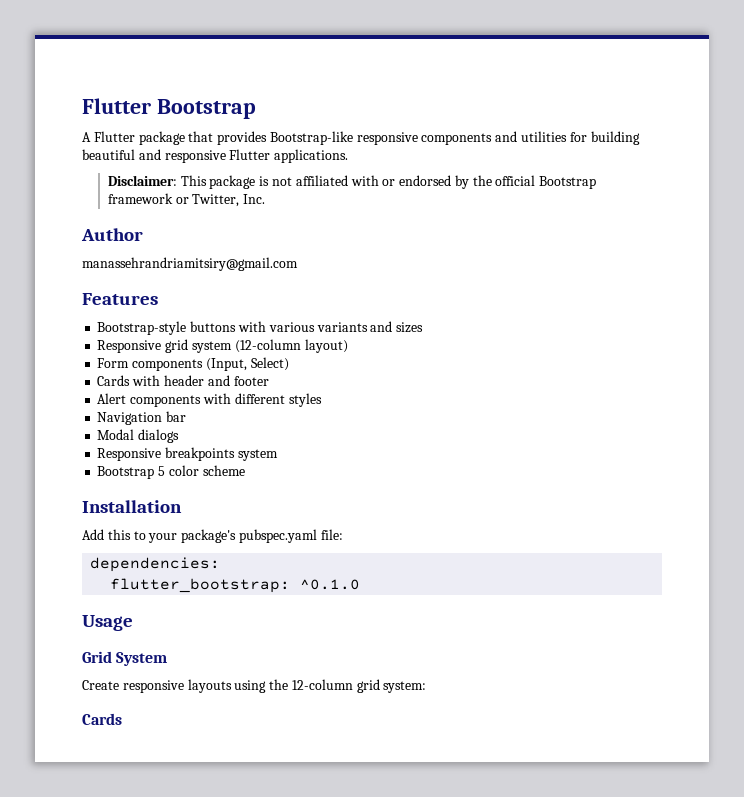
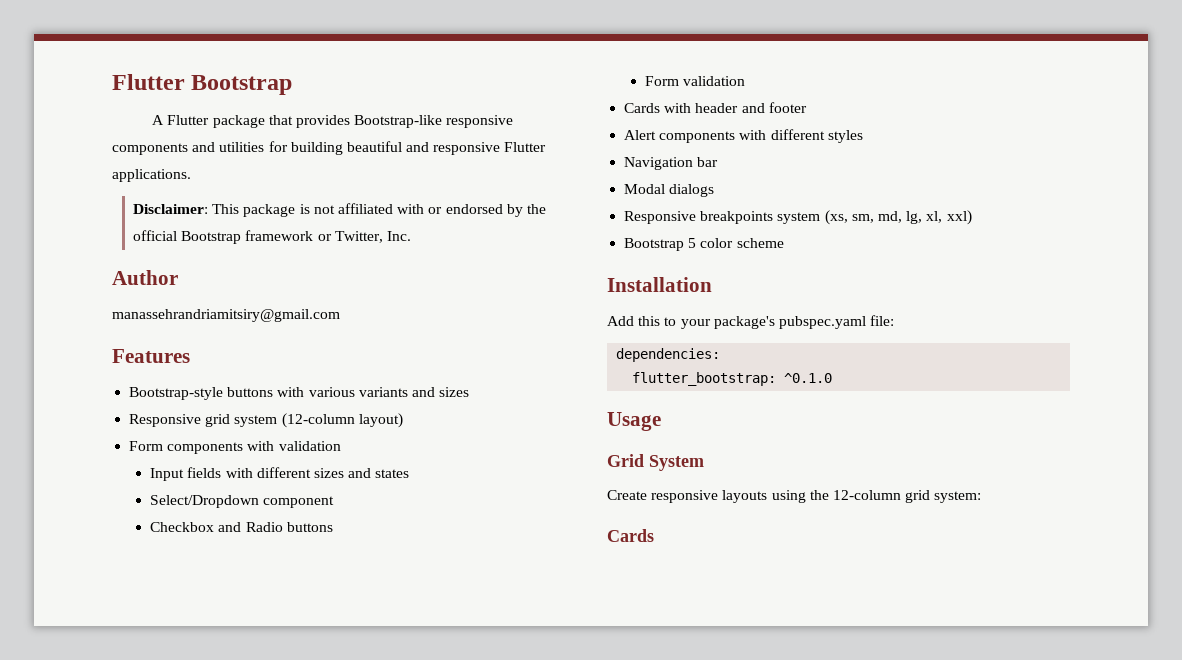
[205,357,289,371] (Input, Select) -> [247,441,341,451] [150,467,410,481] [150,495,335,508] [150,522,333,532] [645,76,746,86] with validation // Input fields with different sizes and states // Select/Dropdown component // Checkbox and Radio buttons // Form validation
(278, 455) none -> [824,210,972,225] (xs, sm, md, lg, xl, xxl)

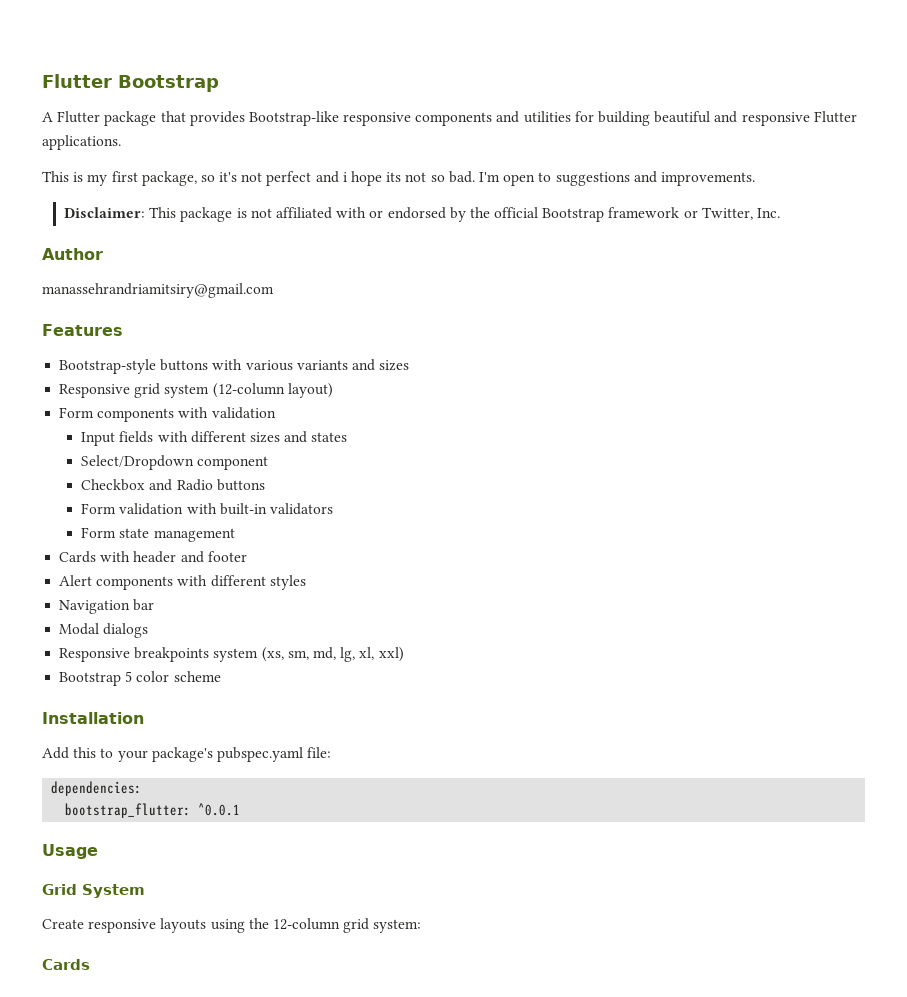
(191, 175) none -> [42,171,755,186] // This is my first package, so it's not perfect and i hope its not so bad. I'm open to suggestions and improvements.
(746, 81) none -> [186,503,333,515] [81,527,235,542] with built-in validators // Form state management
[632,372,833,386] flutter_bootstrap: ^0.1.0 -> [65,803,241,818] bootstrap_flutter: ^0.0.1

